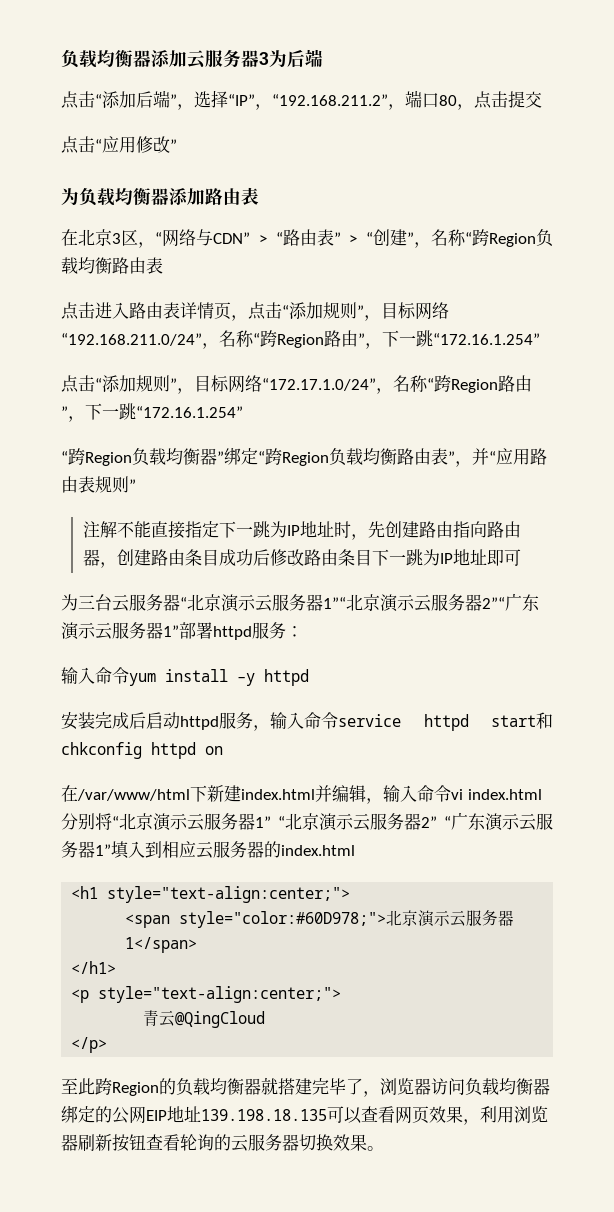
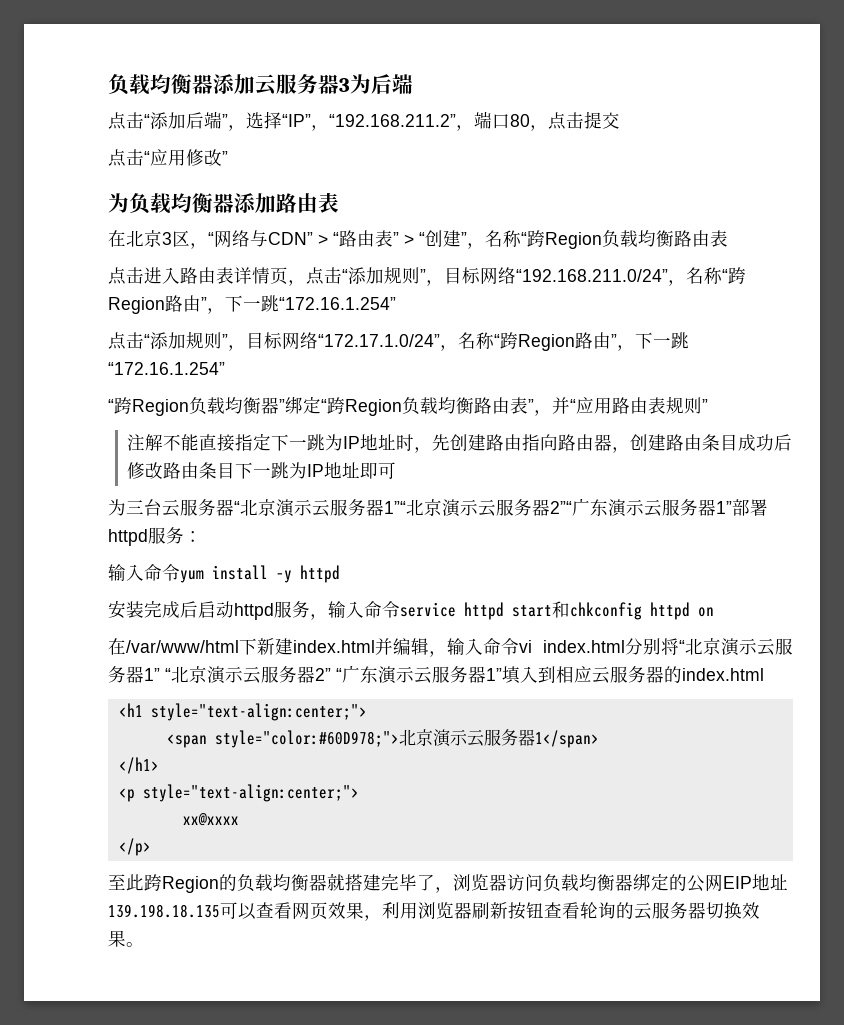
[143,1010,266,1028] 青云@QingCloud -> [182,813,239,826] xx@xxxx

